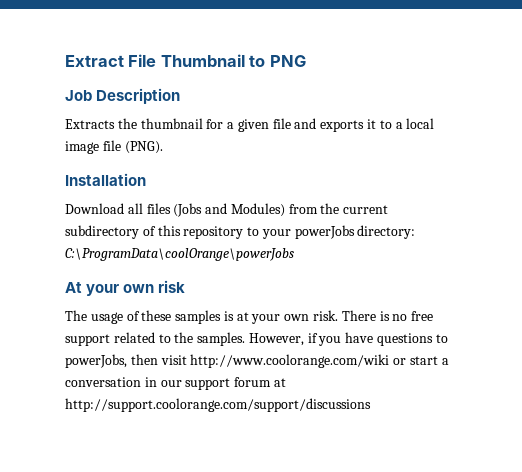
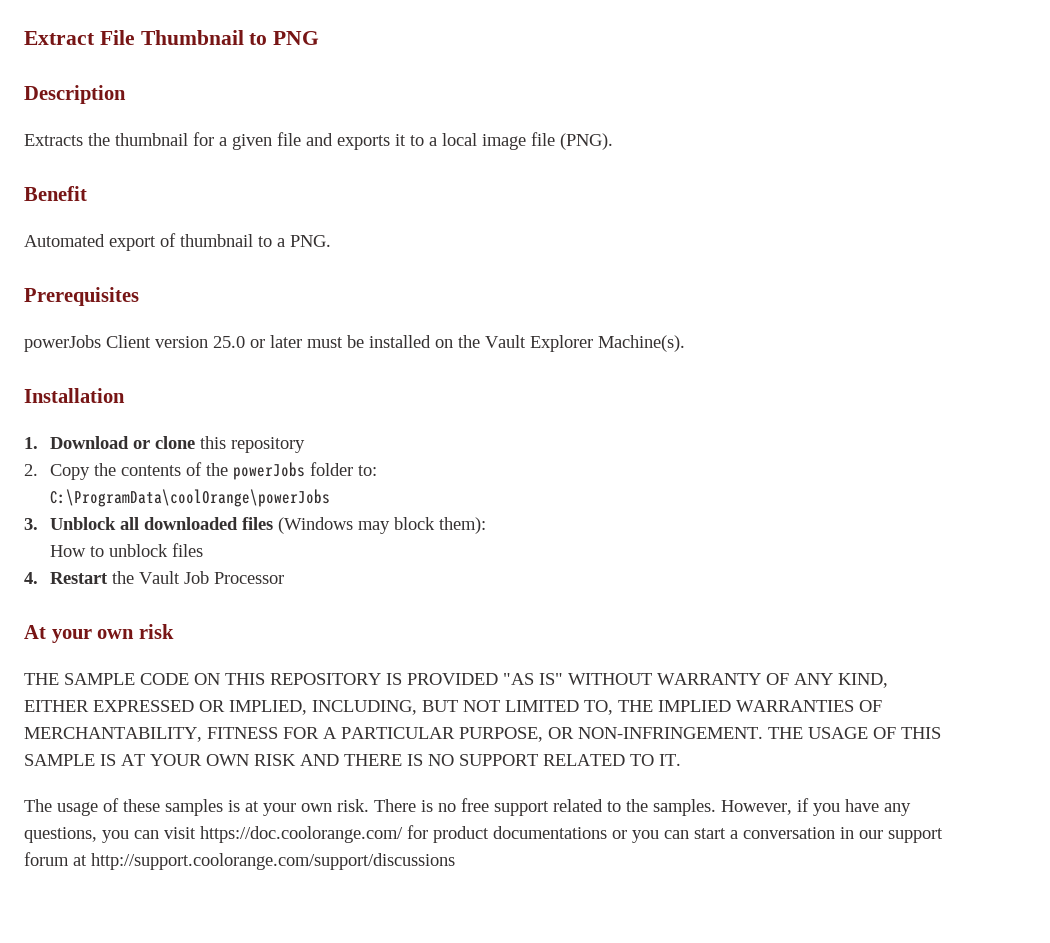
[65,90,92,101] Job -> (320, 38) none
[65,173,146,186] [65,203,389,217] [65,225,416,239] [65,248,294,261] [65,280,186,296] Installation // Download all files (Jobs and Modules) from the current subdirectory of this repository to your powerJobs directory: C:\ProgramData\coolOrange\powerJobs // At your own risk -> [24,186,87,201] [24,233,331,251] [24,287,139,306] [24,335,685,352] [24,388,125,403] [24,436,306,453] [24,462,378,480] [50,489,331,507] [24,517,487,534] [50,543,204,557] [24,571,285,584] [24,624,174,643] [24,673,888,688] [24,700,882,715] [24,727,941,742] [24,754,681,766] Benefit // Automated export of thumbnail to a PNG. // Prerequisites // powerJobs Client version 25.0 or later must be installed on the Vault Explorer Machine(s). // Installation // 1. Download or clone this repository // 2. Copy the contents of the powerJobs folder to: // C:\ProgramData\coolOrange\powerJobs // 3. Unblock all downloaded files (Windows may block them): // How to unblock files // 4. Restart the Vault Job Processor // At your own risk // THE SAMPLE CODE ON THIS REPOSITORY IS PROVIDED "AS IS" WITHOUT WARRANTY OF ANY KIND, EITHER EXPRESSED OR IMPLIED, INCLUDING, BUT NOT LIMITED TO, THE IMPLIED WARRANTIES OF MERCHANTABILITY, FITNESS FOR A PARTICULAR PURPOSE, OR NON-INFRINGEMENT. THE USAGE OF THIS SAMPLE IS AT YOUR OWN RISK AND THERE IS NO SUPPORT RELATED TO IT.
[377,333,448,346] [65,354,407,368] questions to powerJobs, then visit http://www.coolorange.com/wiki or -> [884,803,911,816] [24,825,689,843] any questions, you can visit https://doc.coolorange.com/ for product documentations or you can

